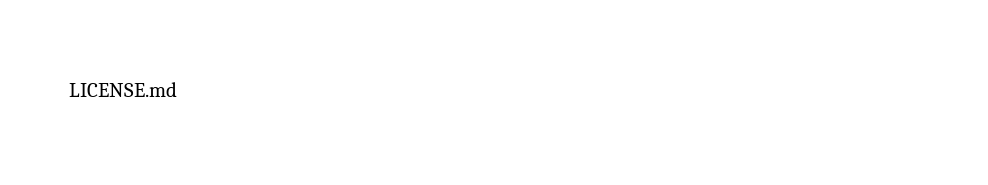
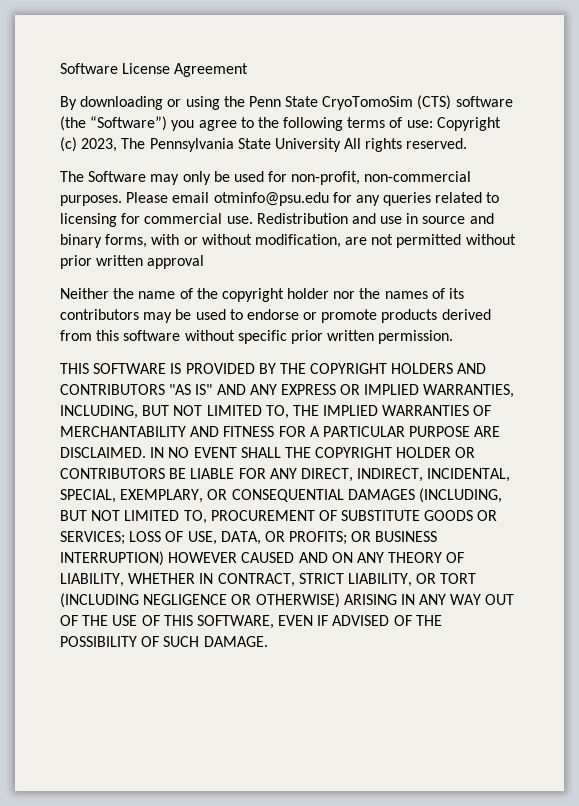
[69,82,177,97] LICENSE.md -> [60,63,249,77] [60,95,513,110] [60,116,501,131] [60,137,468,152] [60,171,472,185] [60,192,500,206] [60,213,494,227] [60,234,516,248] [60,255,205,269] [60,288,465,302] [60,309,491,323] [60,330,454,344] [60,363,487,374] [60,384,515,398] [60,405,492,419] [60,426,501,437] [60,447,476,458] [60,468,511,482] [60,488,502,503] [60,510,498,524] [60,531,438,545] [60,551,465,566] [60,573,477,587] [60,593,515,608] [60,615,442,629] [60,636,268,647] Software License Agreement // By downloading or using the Penn State CryoTomoSim (CTS) software (the “Software”) you agree to the following terms of use: Copyright (c) 2023, The Pennsylvania State University All rights reserved. // The Software may only be used for non-profit, non-commercial purposes. Please email otminfo@psu.edu for any queries related to licensing for commercial use. Redistribution and use in source and binary forms, with or without modification, are not permitted without prior written approval // Neither the name of the copyright holder nor the names of its contributors may be used to endorse or promote products derived from this software without specific prior written permission. // THIS SOFTWARE IS PROVIDED BY THE COPYRIGHT HOLDERS AND CONTRIBUTORS "AS IS" AND ANY EXPRESS OR IMPLIED WARRANTIES, INCLUDING, BUT NOT LIMITED TO, THE IMPLIED WARRANTIES OF MERCHANTABILITY AND FITNESS FOR A PARTICULAR PURPOSE ARE DISCLAIMED. IN NO EVENT SHALL THE COPYRIGHT HOLDER OR CONTRIBUTORS BE LIABLE FOR ANY DIRECT, INDIRECT, INCIDENTAL, SPECIAL, EXEMPLARY, OR CONSEQUENTIAL DAMAGES (INCLUDING, BUT NOT LIMITED TO, PROCUREMENT OF SUBSTITUTE GOODS OR SERVICES; LOSS OF USE, DATA, OR PROFITS; OR BUSINESS INTERRUPTION) HOWEVER CAUSED AND ON ANY THEORY OF LIABILITY, WHETHER IN CONTRACT, STRICT LIABILITY, OR TORT (INCLUDING NEGLIGENCE OR OTHERWISE) ARISING IN ANY WAY OUT OF THE USE OF THIS SOFTWARE, EVEN IF ADVISED OF THE POSSIBILITY OF SUCH DAMAGE.

